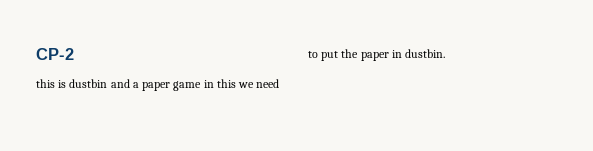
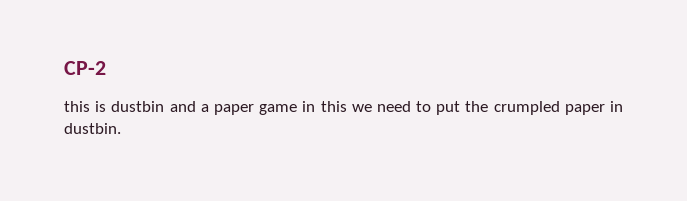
(359, 53) none -> [493,101,560,115] crumpled

